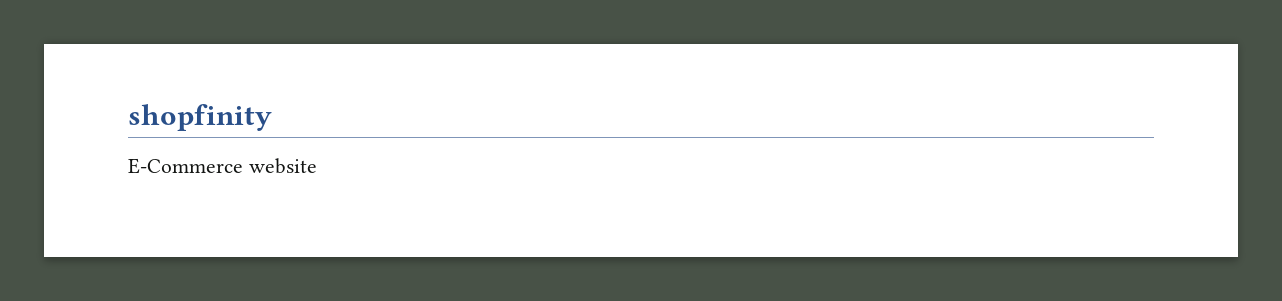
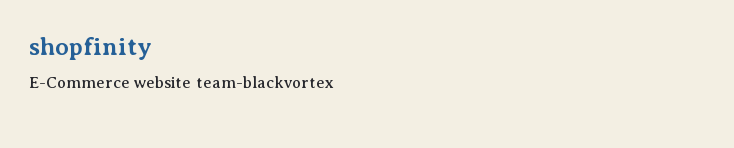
(317, 166) none -> [195,76,334,88] team-blackvortex

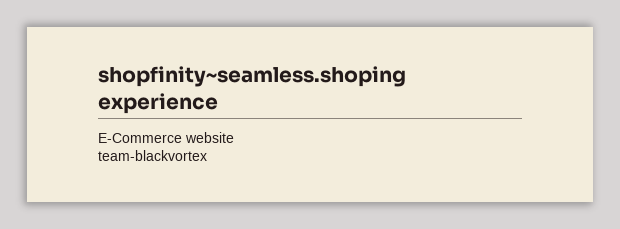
[29,37,152,60] shopfinity -> [98,66,406,87] [98,93,218,114] shopfinity~seamless.shoping experience
(192, 82) none -> (234, 137) //

